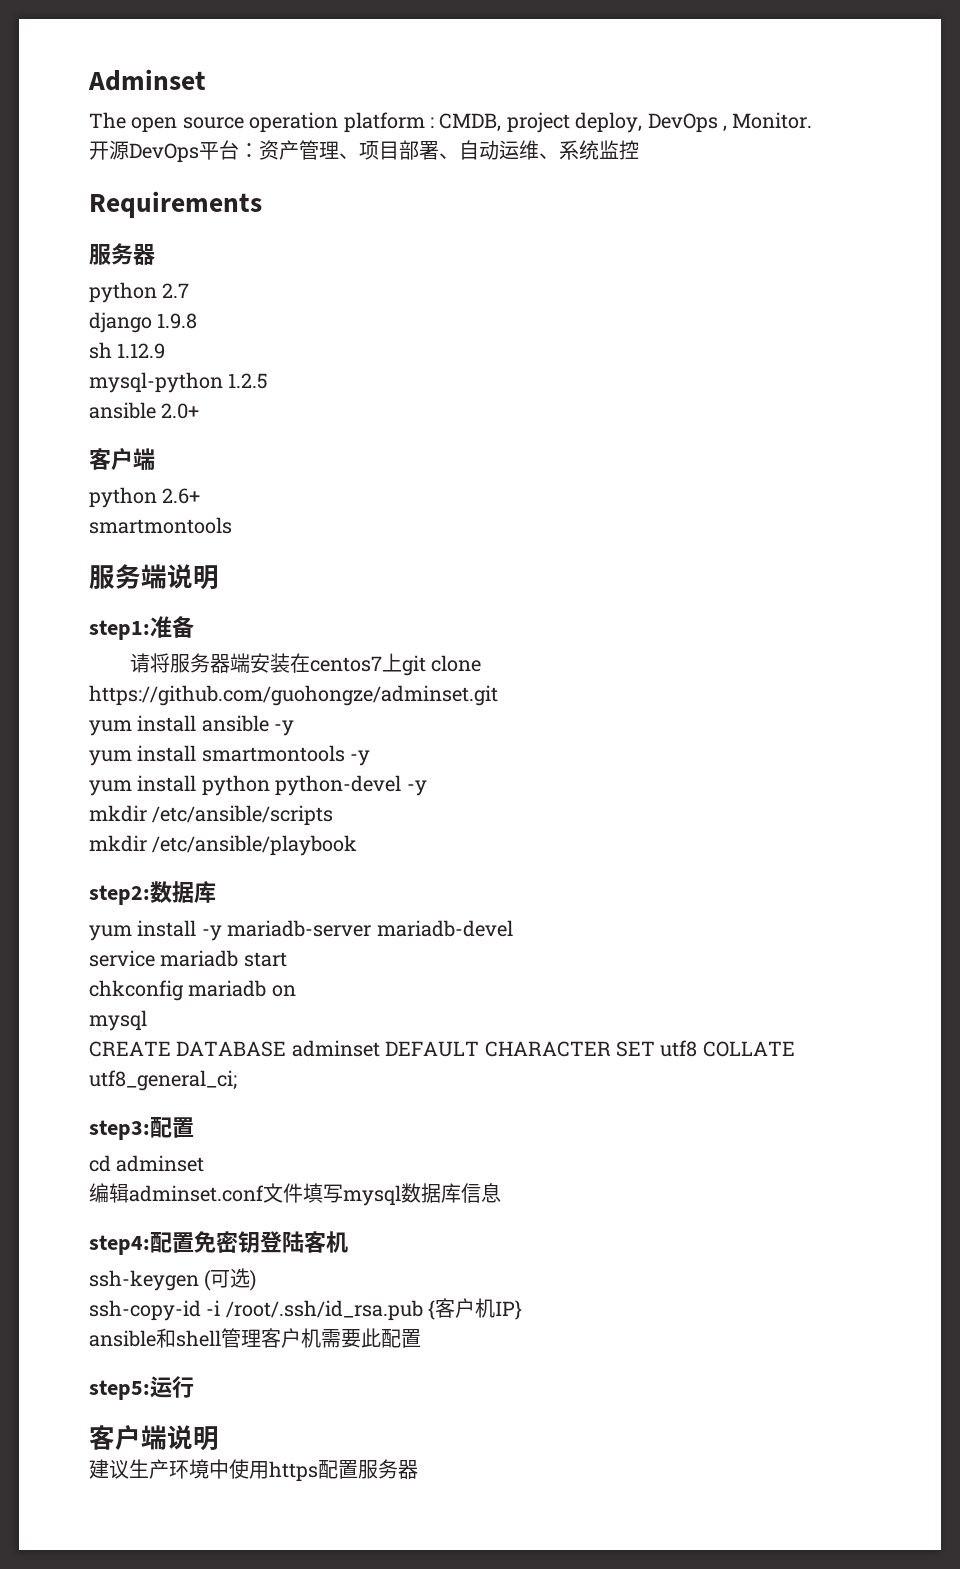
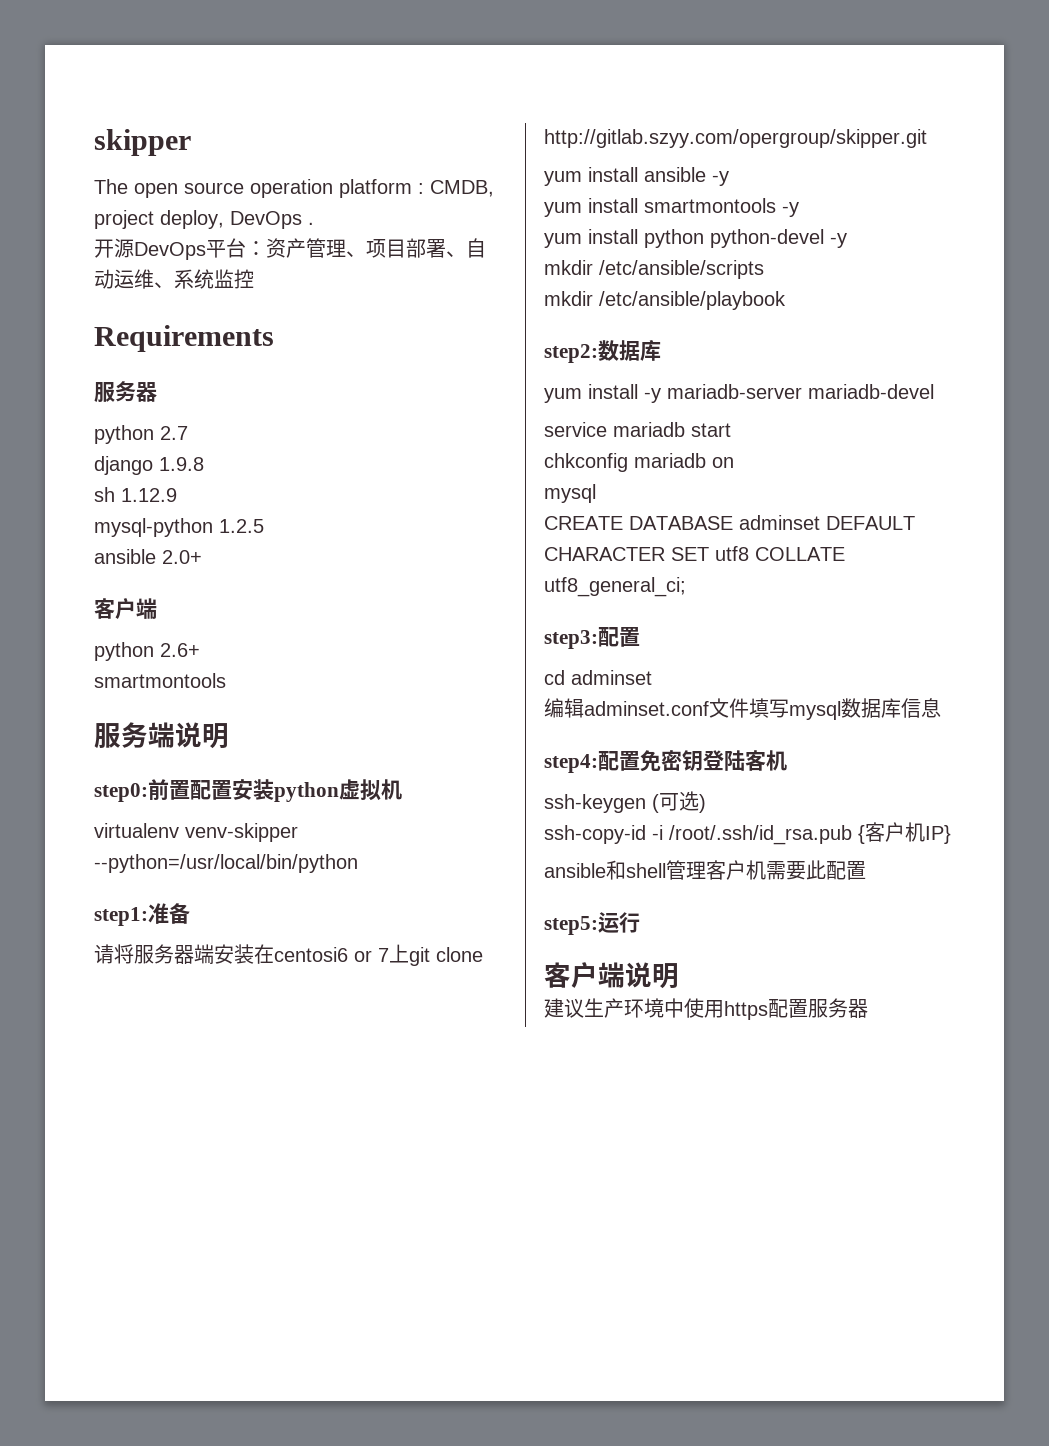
[88,69,206,91] Adminset -> [94,129,191,156] skipper
[722,112,813,132] , Monitor. -> [308,222,314,225] .
(219, 577) none -> [94,779,402,802] [94,823,298,842] [94,854,358,873] // step0:前置配置安装python虚拟机 // virtualenv venv-skipper --python=/usr/local/bin/python
[309,656,382,672] centos7 -> [274,947,389,962] centosi6 or 7
[89,685,498,706] https://github.com/guohongze/adminset.git -> [544,129,927,148] http://gitlab.szyy.com/opergroup/skipper.git

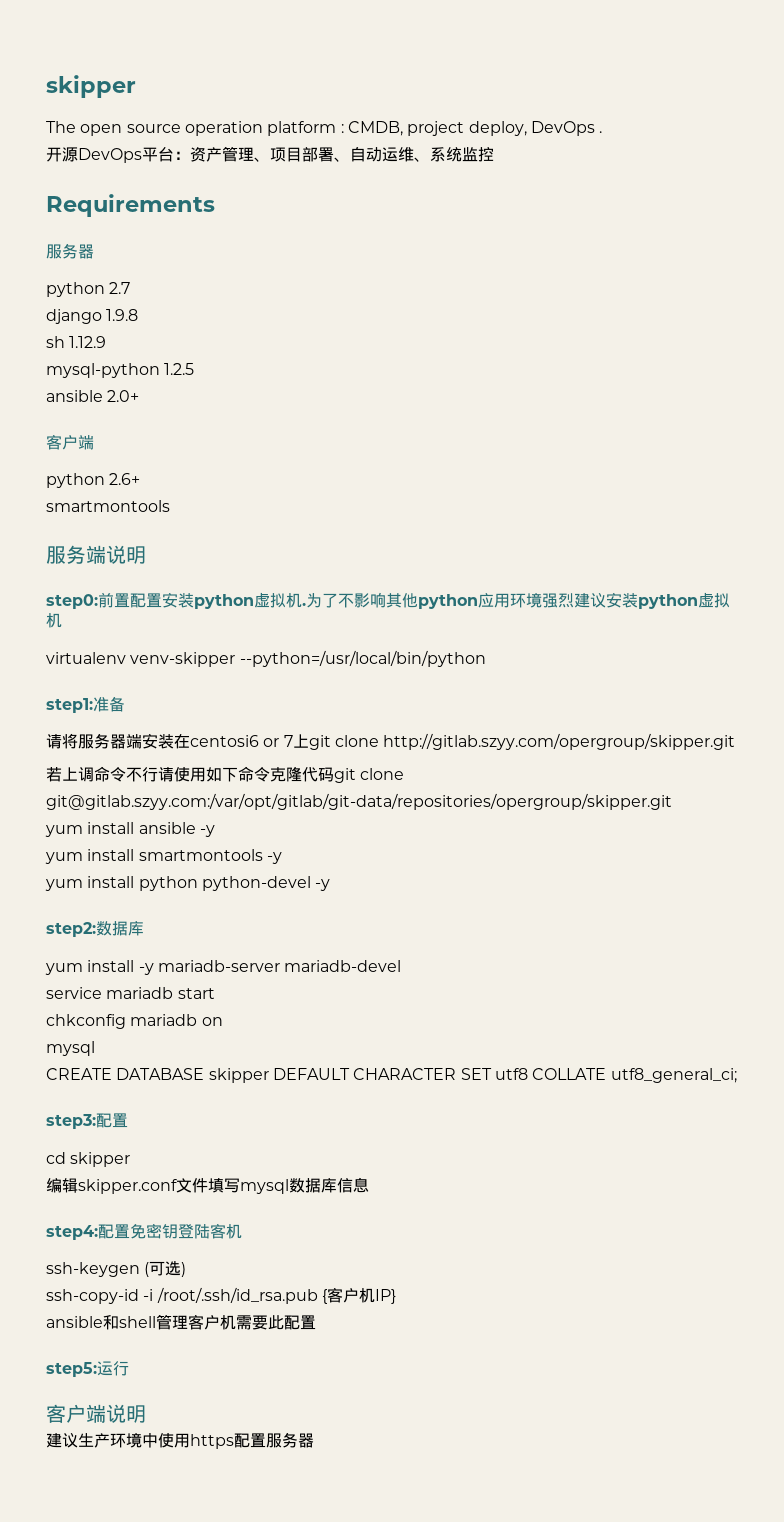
(402, 789) none -> [302,592,730,609] [46,613,62,628] .为了不影响其他python应用环境强烈建议安装python虚拟机
(927, 138) none -> [46,766,405,783] [46,793,672,810] // 若上调命令不行请使用如下命令克隆代码git clone git@gitlab.szyy.com:/var/opt/gitlab/git-data/repositories/opergroup/skipper.git
[544,260,764,279] [544,291,786,310] // mkdir /etc/ansible/scripts // mkdir /etc/ansible/playbook -> (331, 885) none
[739,515,820,530] adminset -> [208,1068,269,1083] skipper
[571,670,652,685] adminset -> [70,1152,131,1167] skipper
[584,701,709,716] adminset.conf -> [78,1179,177,1194] skipper.conf

